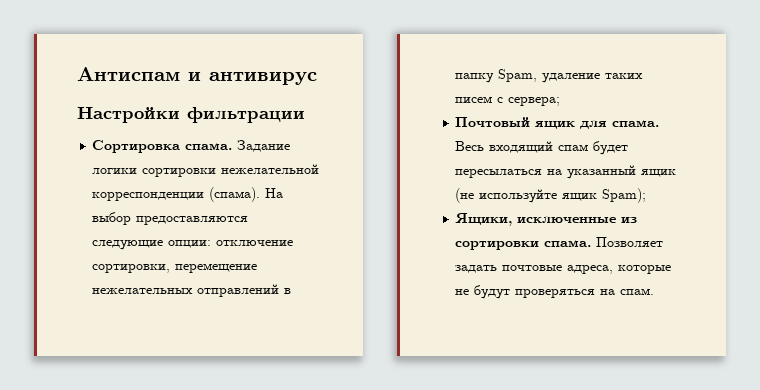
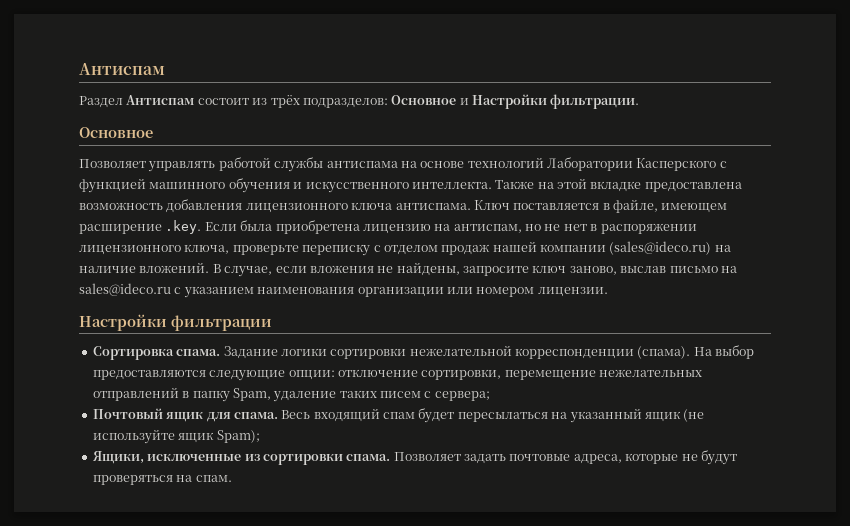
[77,67,317,85] Антиспам и антивирус -> [79,63,165,75] [79,94,640,109] [79,127,153,138] [79,157,727,172] [79,178,742,193] [79,199,728,213] [79,220,697,234] [79,241,731,256] [79,262,737,277] [79,283,608,298] Антиспам // Раздел Антиспам состоит из трёх подразделов: Основное и Настройки фильтрации. // Основное // Позволяет управлять работой службы антиспама на основе технологий Лаборатории Касперского с функцией машинного обучения и искусственного интеллекта. Также на этой вкладке предоставлена возможность добавления лицензионного ключа антиспама. Ключ поставляется в файле, имеющем расширение .key. Если была приобретена лицензию на антиспам, но не нет в распоряжении лицензионного ключа, проверьте переписку с отделом продаж нашей компании (sales@ideco.ru) на наличие вложений. В случае, если вложения не найдены, запросите ключ заново, выслав письмо на sales@ideco.ru с указанием наименования организации или номером лицензии.

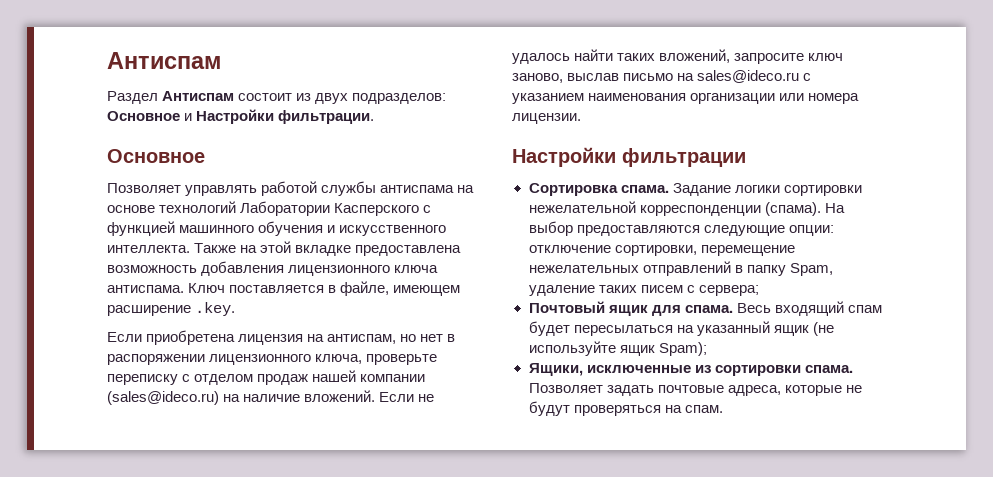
[270,95,300,108] трёх -> [315,93,349,104] двух
[204,220,431,234] Если была приобретена лицензию -> [107,330,304,345] // Если приобретена лицензия
[544,224,561,231] не -> (417, 338) none
[212,262,460,277] В случае, если вложения не найдены, -> [379,392,435,402] [512,49,731,64] Если не удалось найти таких вложений,
[476,287,535,297] номером -> [808,93,860,104] номера

